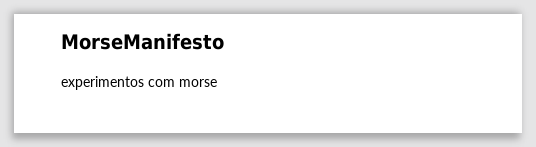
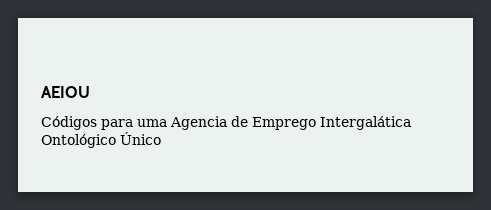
[61,33,224,50] [61,76,217,90] MorseManifesto // experimentos com morse -> [41,86,90,98] [41,116,411,130] [41,132,161,148] AEIOU // Códigos para uma Agencia de Emprego Intergalática Ontológico Único

